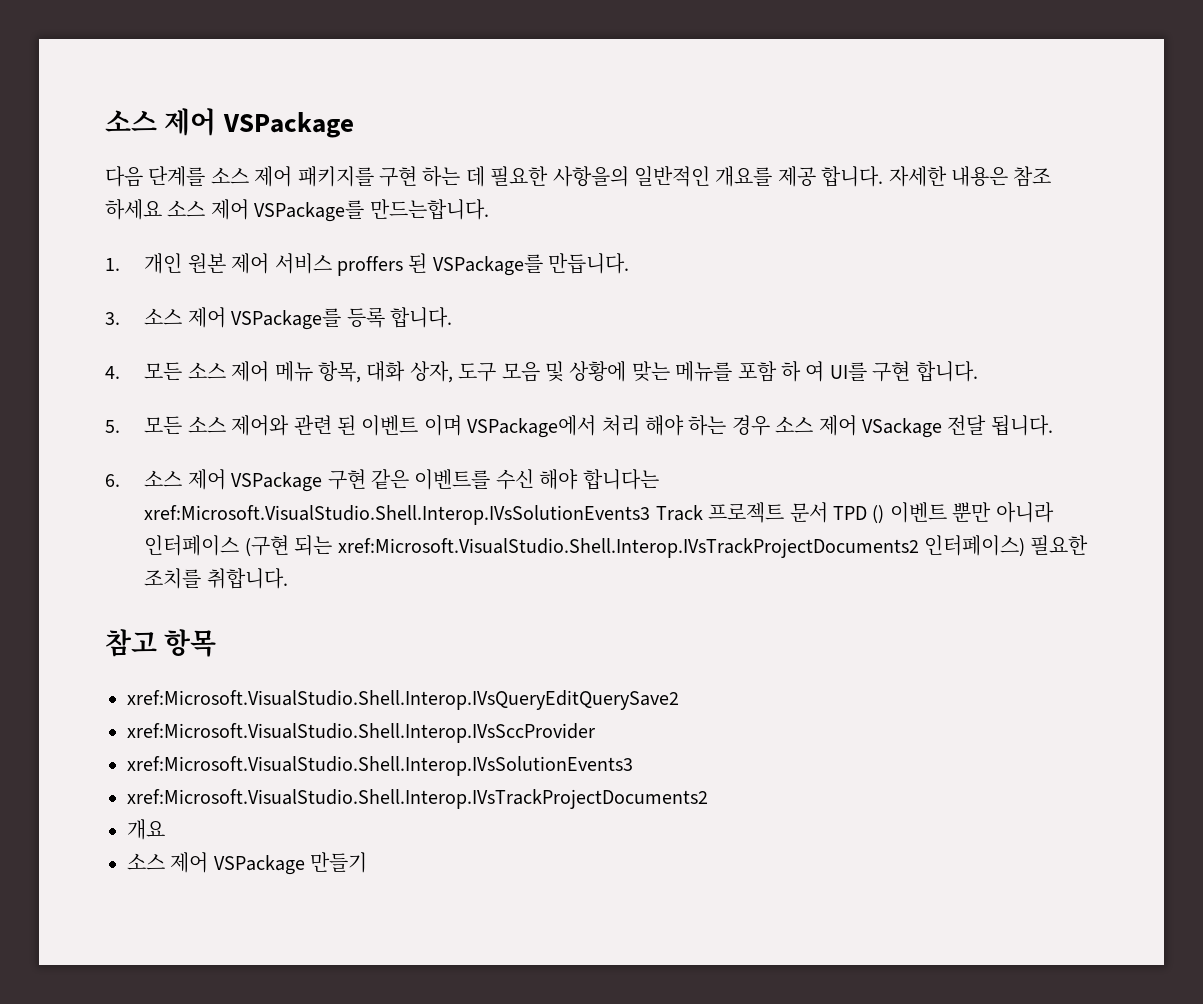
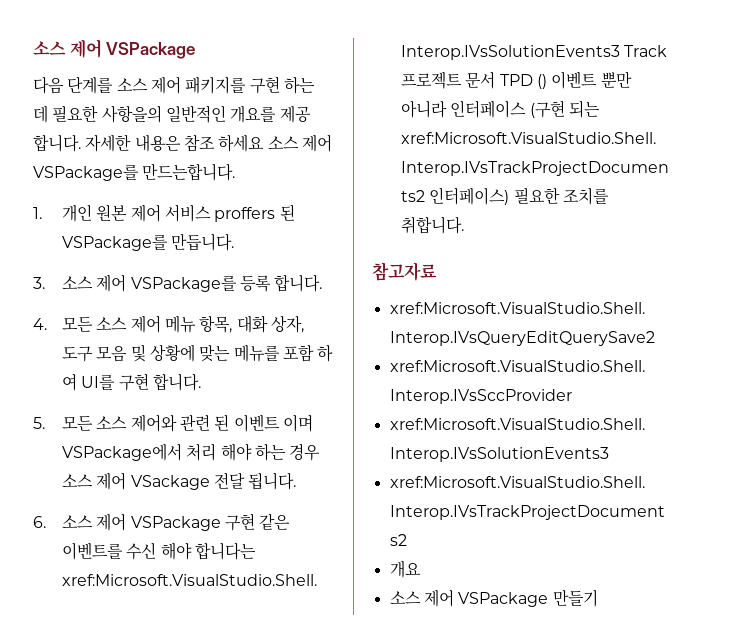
[105,629,217,657] 참고 항목 -> [372,262,437,281] 참고자료

